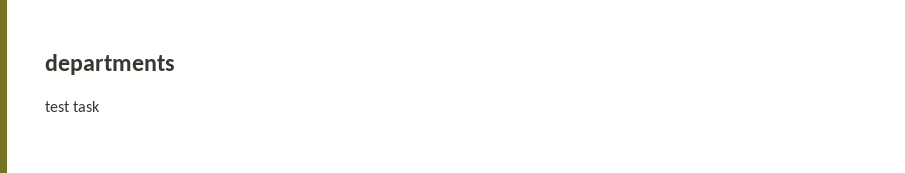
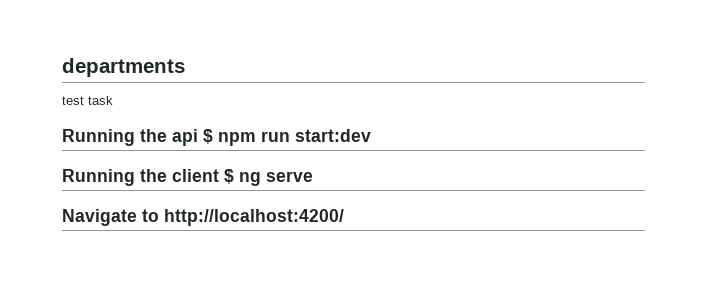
(101, 106) none -> [62,129,371,146] [62,169,313,186] [62,209,344,226] // Running the api $ npm run start:dev // Running the client $ ng serve // Navigate to http://localhost:4200/

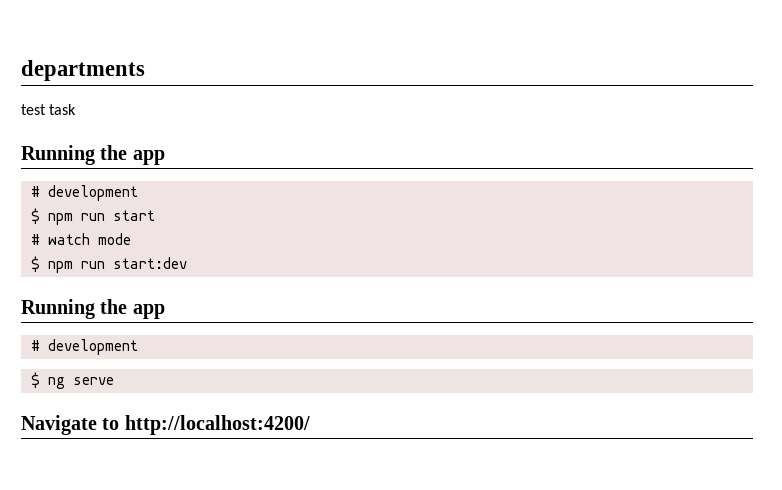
[172,129,198,146] api -> [132,150,165,165] [30,185,138,201] [30,208,155,225] [30,233,131,245] app // # development // $ npm run start // # watch mode //
[172,169,219,182] client -> [132,304,165,319] [30,339,138,355] app // # development //

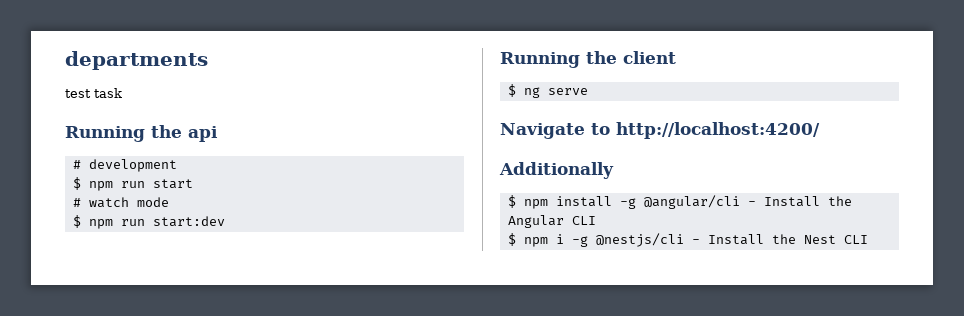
[132,150,165,165] app -> [188,126,218,142] api
[132,304,165,319] [30,339,138,355] app // # development -> [623,51,676,64] client
(310, 425) none -> [499,162,614,179] [507,195,852,209] [507,215,596,228] [507,233,868,247] // Additionally // $ npm install -g @angular/cli - Install the Angular CLI // $ npm i -g @nestjs/cli - Install the Nest CLI

